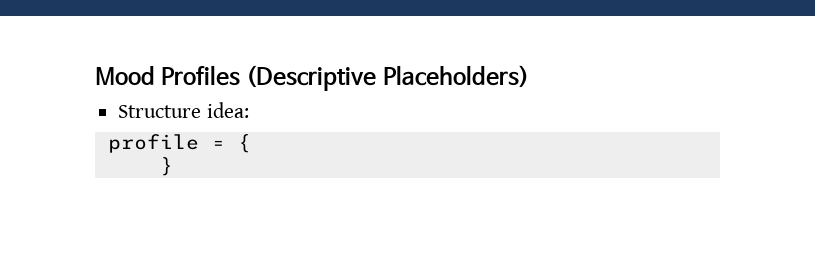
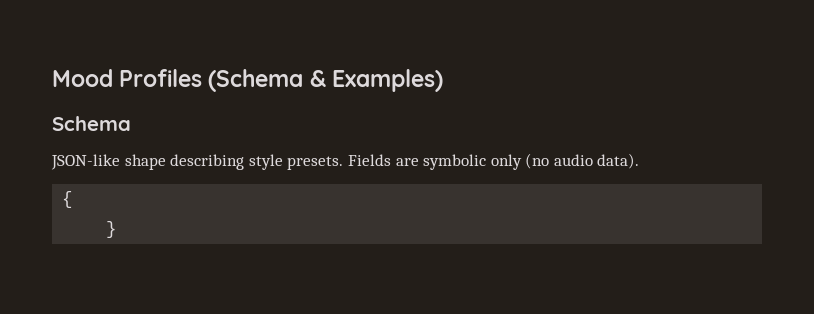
[246,65,529,91] [118,102,249,118] [107,134,225,153] (Descriptive Placeholders) // Structure idea: // profile = -> [208,69,443,92] [52,116,131,131] [51,153,640,170] (Schema & Examples) // Schema // JSON-like shape describing style presets. Fields are symbolic only (no audio data). //

